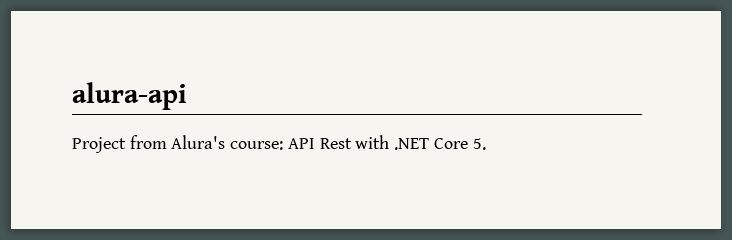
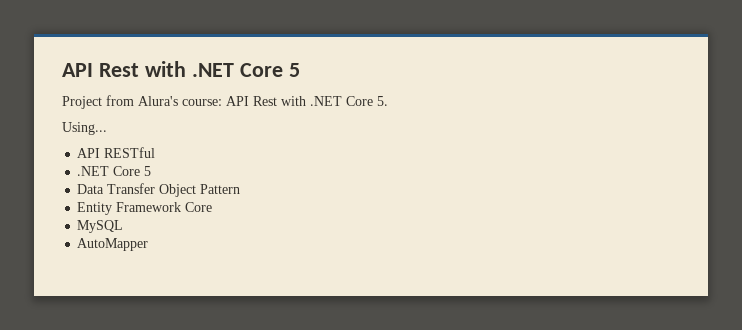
[72,82,187,110] alura-api -> [62,61,300,77] API Rest with .NET Core 5
(486, 144) none -> [62,122,107,135] [77,147,156,158] [77,166,152,176] [77,183,241,197] [77,202,213,215] [77,220,124,233] [77,238,149,251] // Using... // API RESTful // .NET Core 5 // Data Transfer Object Pattern // Entity Framework Core // MySQL // AutoMapper

